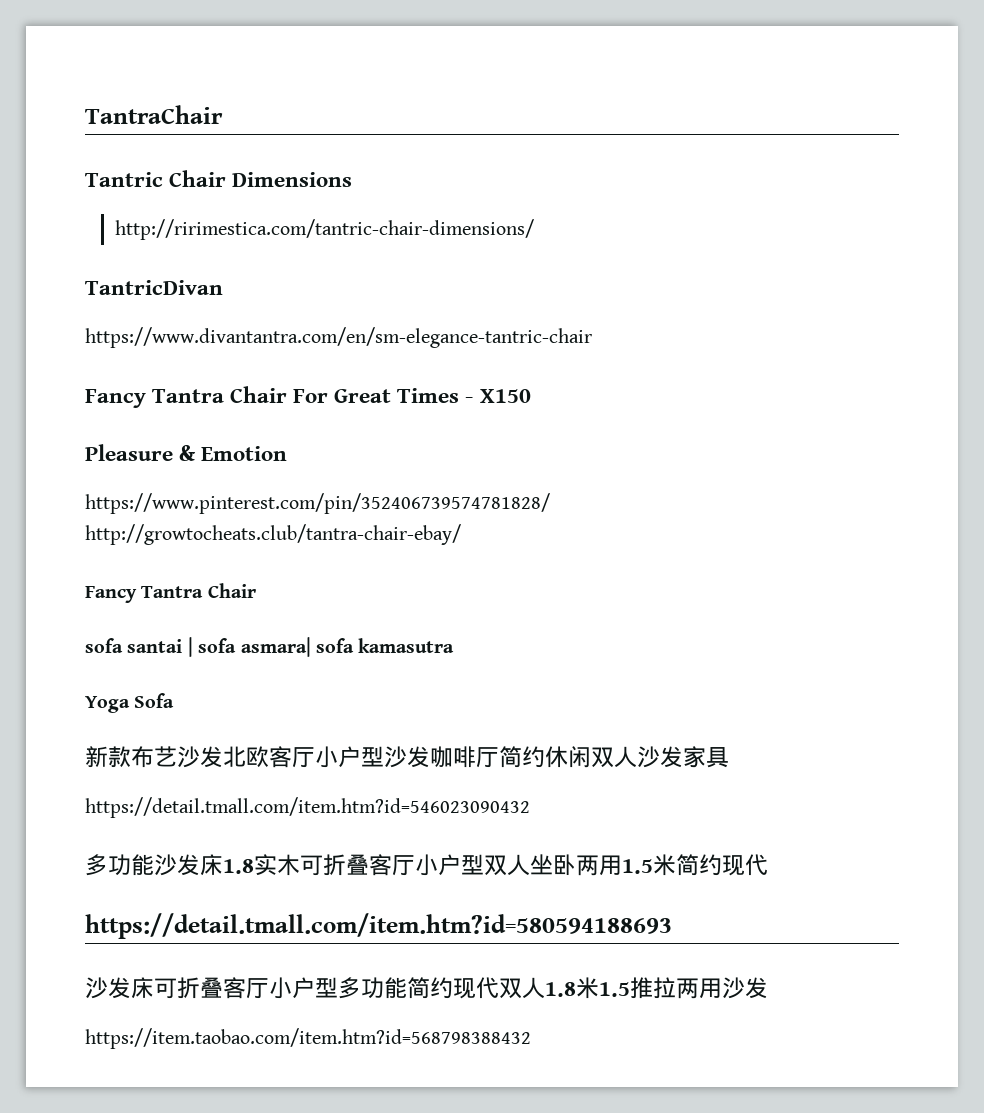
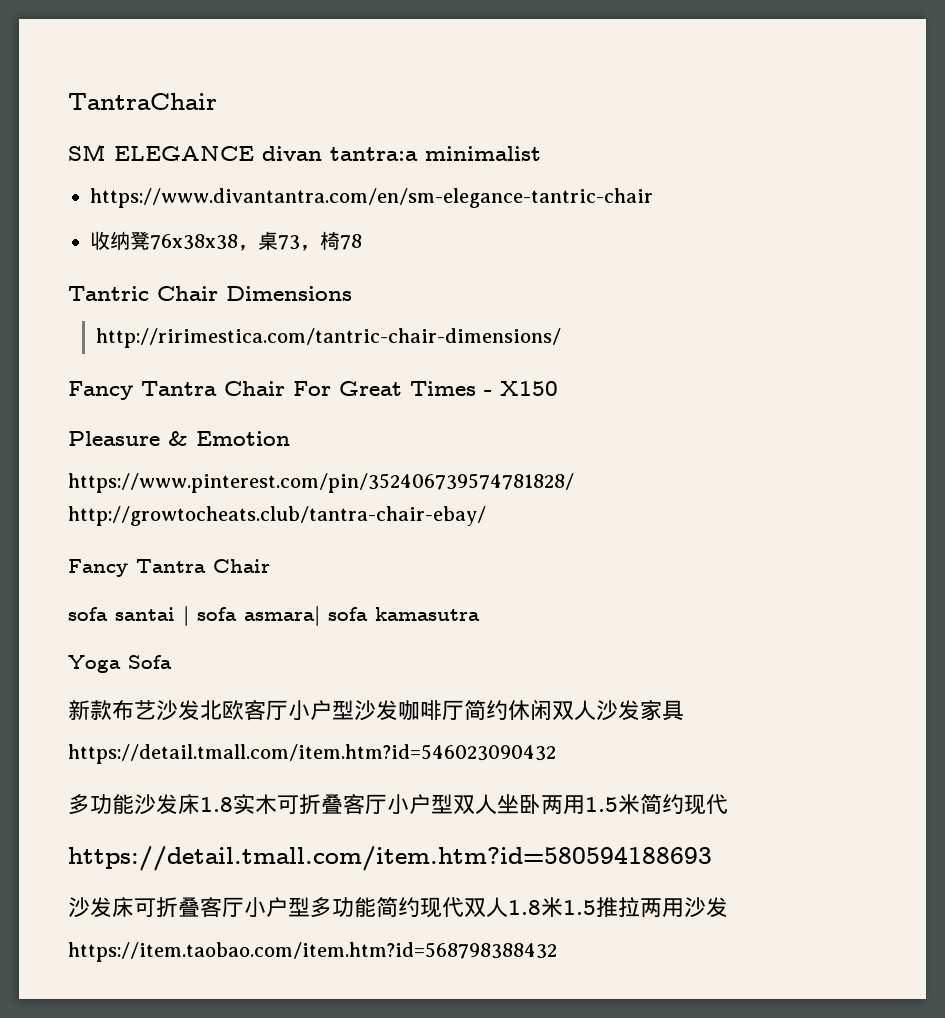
(223, 114) none -> [68,144,541,161] [90,188,653,208] [90,231,362,251] // SM ELEGANCE divan tantra:a minimalist // https://www.divantantra.com/en/sm-elegance-tantric-chair // 收纳凳76x38x38，桌73，椅78
[85,280,223,295] [85,327,592,348] // TantricDivan // https://www.divantantra.com/en/sm-elegance-tantric-chair -> (561, 338) none

